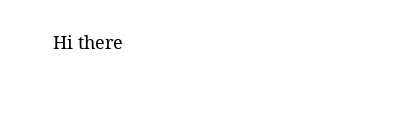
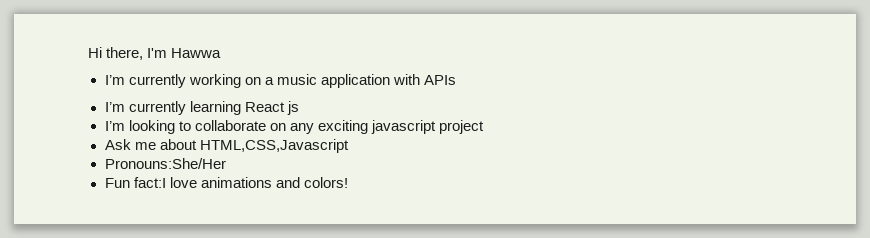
[78,35,123,49] there -> [106,47,222,60] [104,74,456,88] [104,101,299,115] [104,120,484,134] [104,139,349,153] [104,158,226,169] [104,177,348,188] there, I'm Hawwa // I’m currently working on a music application with APIs // I’m currently learning React js // I’m looking to collaborate on any exciting javascript project // Ask me about HTML,CSS,Javascript // Pronouns:She/Her // Fun fact:I love animations and colors!

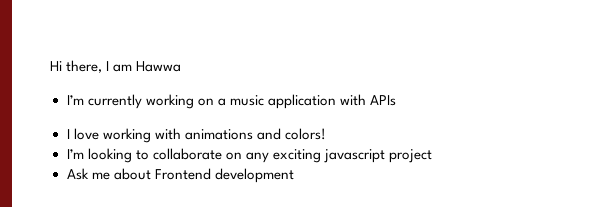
[147,48,168,58] I'm -> [106,61,133,72] I am
[104,101,299,115] I’m currently learning React js -> [66,128,326,143] I love working with animations and colors!
[199,139,349,153] [104,158,226,169] [104,177,348,188] HTML,CSS,Javascript // Pronouns:She/Her // Fun fact:I love animations and colors! -> [154,168,294,183] Frontend development

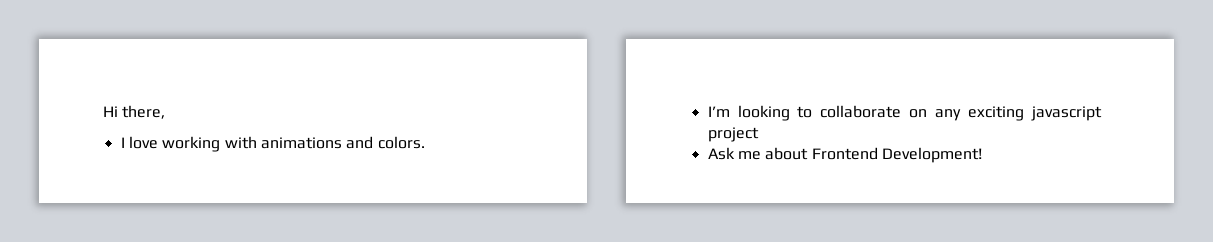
[106,61,182,72] [66,94,396,109] I am Hawwa // I’m currently working on a music application with APIs -> (166, 112) none
[284,128,326,140] colors! -> [377,136,425,149] colors.
[214,168,294,183] development -> [881,147,982,163] Development!

